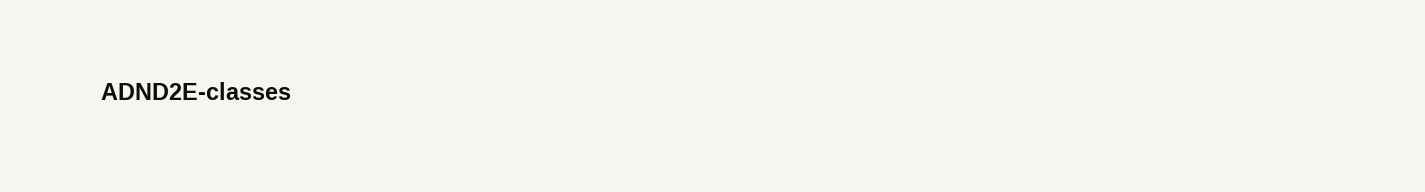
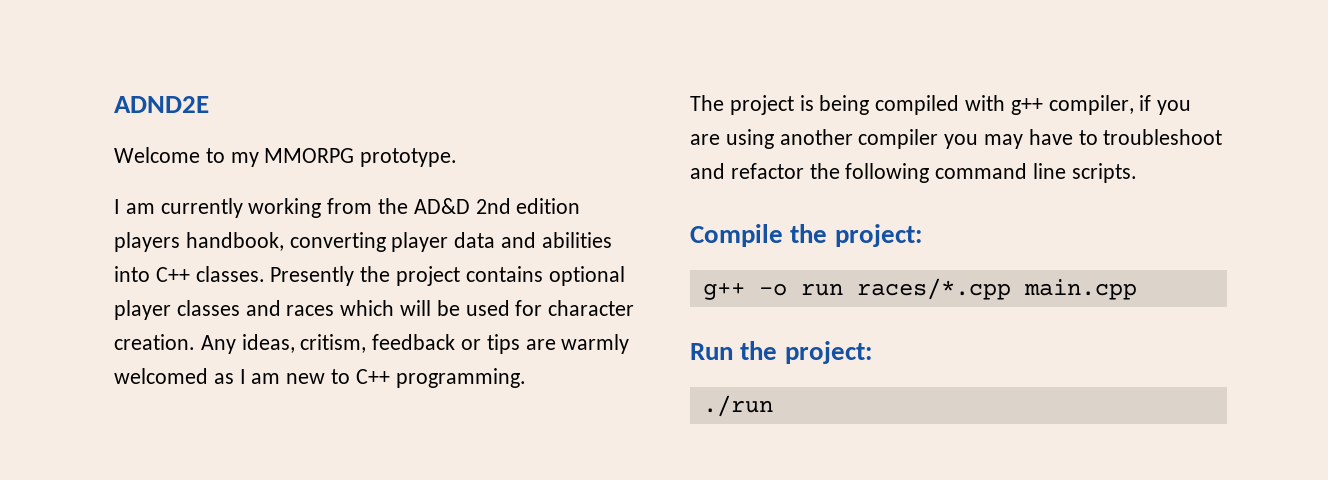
[101,82,291,100] ADND2E-classes -> [114,96,209,113] [114,147,458,167] [114,198,581,218] [114,232,612,252] [114,266,625,286] [114,300,635,320] [114,334,630,354] [114,368,526,388] [690,95,1192,115] [690,129,1223,149] [690,163,1137,183] [690,224,922,247] [702,278,1137,300] [690,341,872,364] [702,395,773,417] ADND2E // Welcome to my MMORPG prototype. // I am currently working from the AD&D 2nd edition players handbook, converting player data and abilities into C++ classes. Presently the project contains optional player classes and races which will be used for character creation. Any ideas, critism, feedback or tips are warmly welcomed as I am new to C++ programming. // The project is being compiled with g++ compiler, if you are using another compiler you may have to troubleshoot and refactor the following command line scripts. // Compile the project: // g++ -o run races/*.cpp main.cpp // Run the project: // ./run

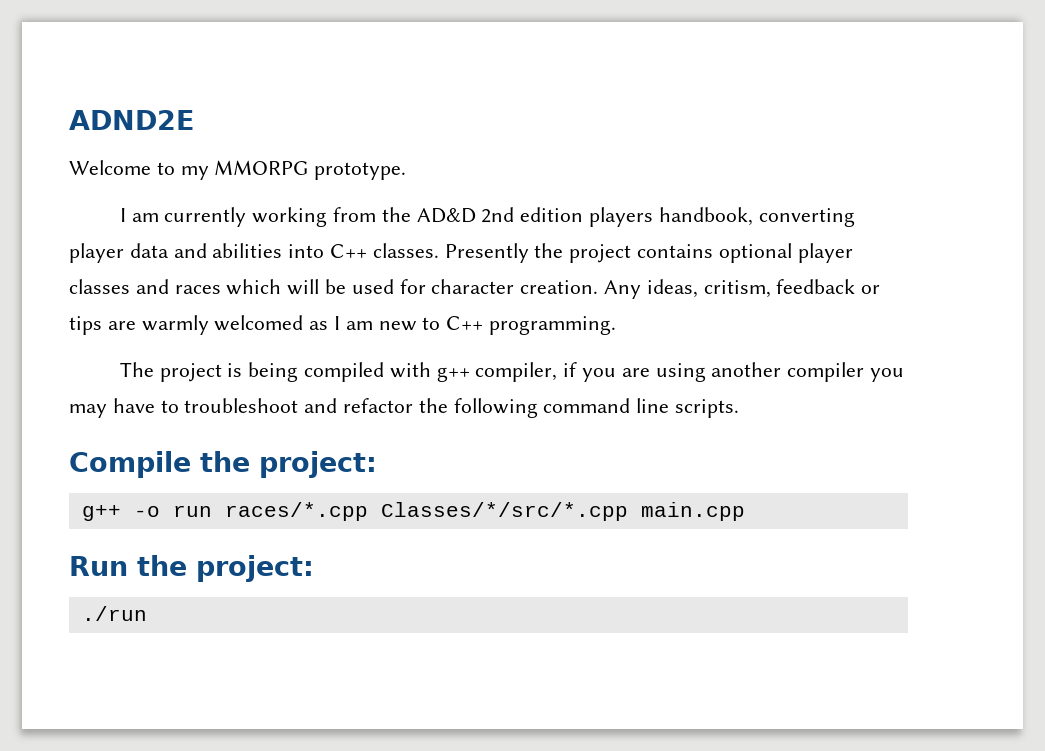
(1011, 289) none -> [380,502,628,521] Classes/*/src/*.cpp

